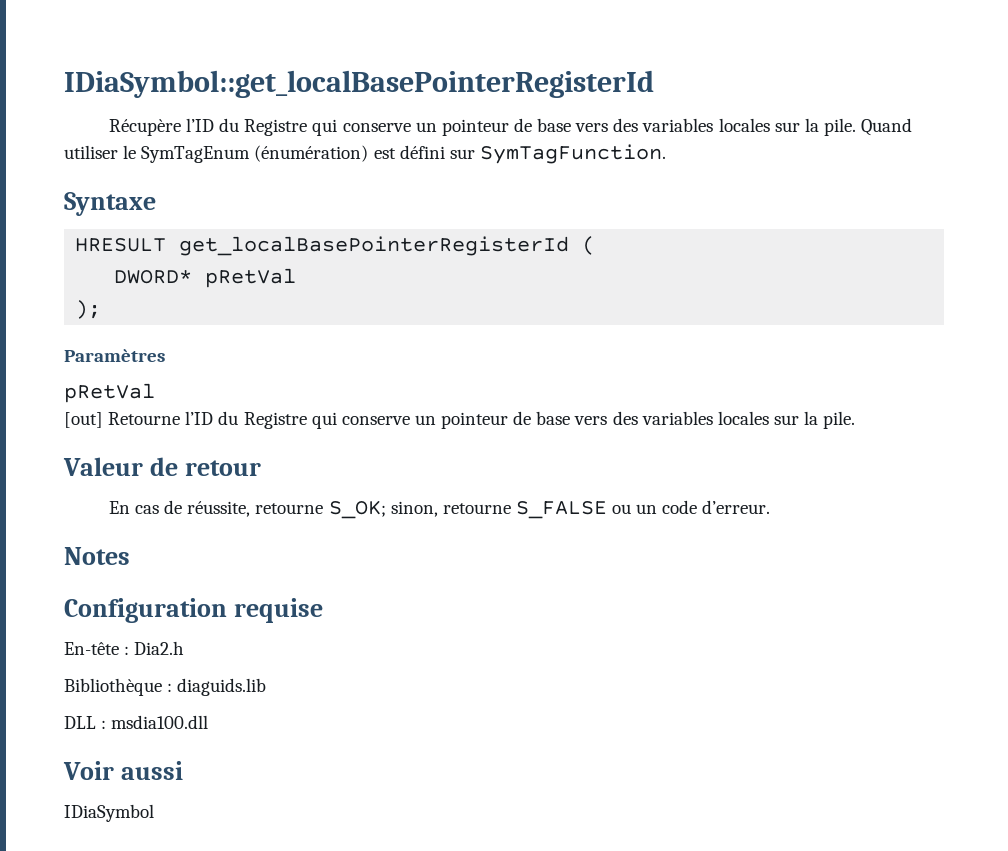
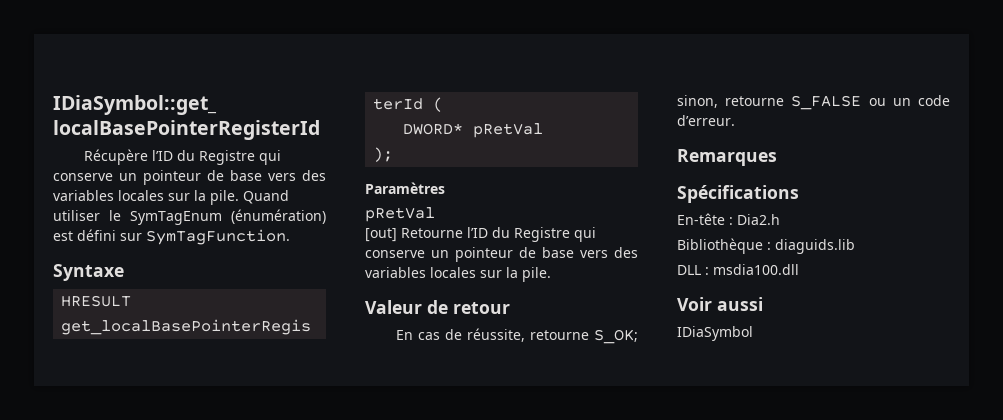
[64,547,130,565] [64,598,323,623] Notes // Configuration requise -> [677,149,777,166] [677,185,799,203] Remarques // Spécifications

